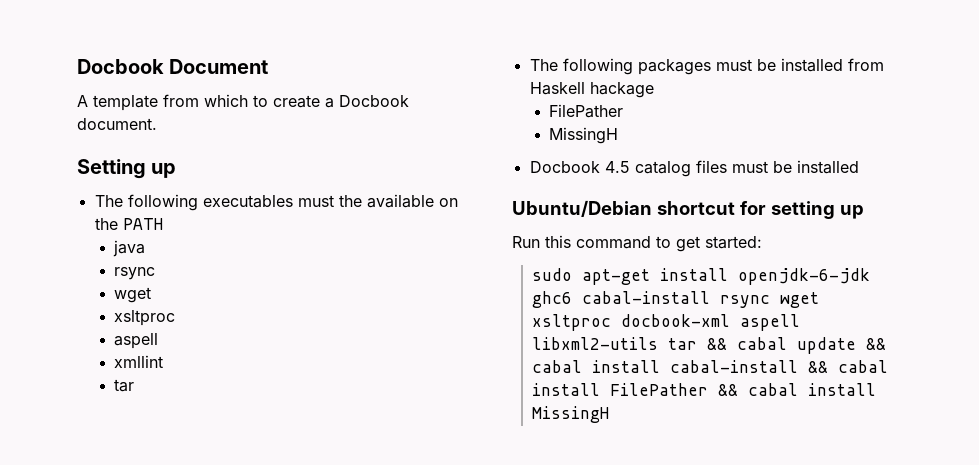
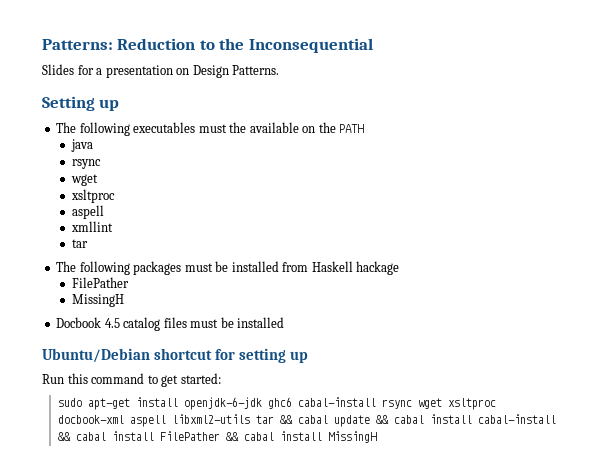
[77,59,269,74] [77,94,409,111] [77,118,157,130] Docbook Document // A template from which to create a Docbook document. -> [42,38,373,53] [42,64,280,78] Patterns: Reduction to the Inconsequential // Slides for a presentation on Design Patterns.

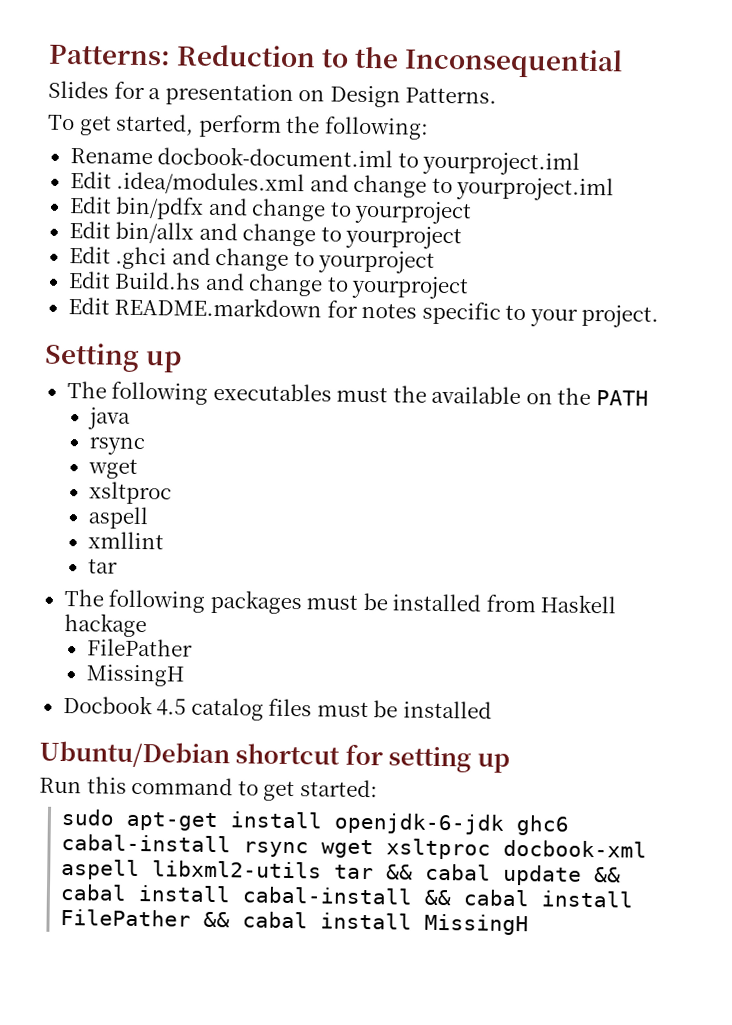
(280, 70) none -> [48,113,429,140] [69,146,581,176] [69,171,615,202] [68,196,473,225] [68,221,463,250] [68,246,436,274] [67,271,470,300] [67,296,660,328] // To get started, perform the following: // Rename docbook-document.iml to yourproject.iml // Edit .idea/modules.xml and change to yourproject.iml // Edit bin/pdfx and change to yourproject // Edit bin/allx and change to yourproject // Edit .ghci and change to yourproject // Edit Build.hs and change to yourproject // Edit README.markdown for notes specific to your project.

